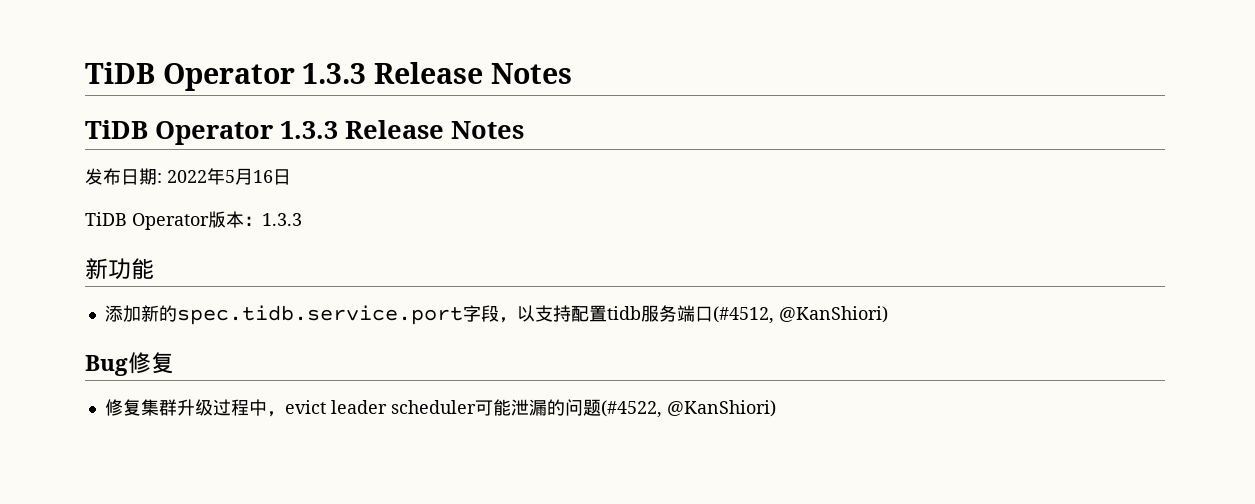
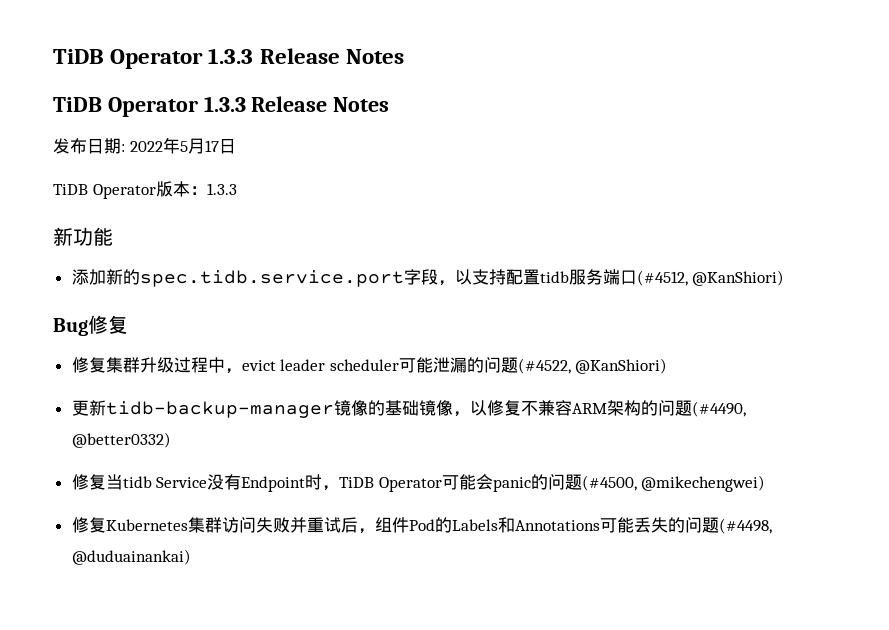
[253,170,273,183] 16 -> [204,140,219,152] 17
(776, 408) none -> [71,400,746,418] [71,432,171,448] [71,474,766,492] [71,517,772,534] [71,549,191,565] // 更新tidb-backup-manager镜像的基础镜像，以修复不兼容ARM架构的问题(#4490, @better0332) // 修复当tidb Service没有Endpoint时，TiDB Operator可能会panic的问题(#4500, @mikechengwei) // 修复Kubernetes集群访问失败并重试后，组件Pod的Labels和Annotations可能丢失的问题(#4498, @duduainankai)

